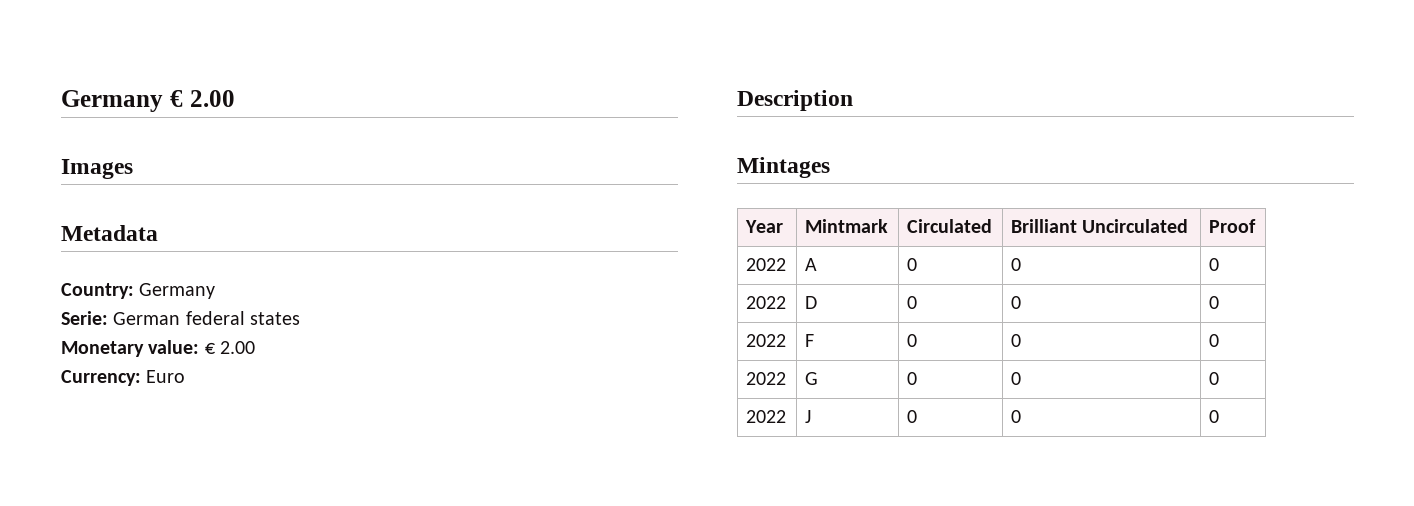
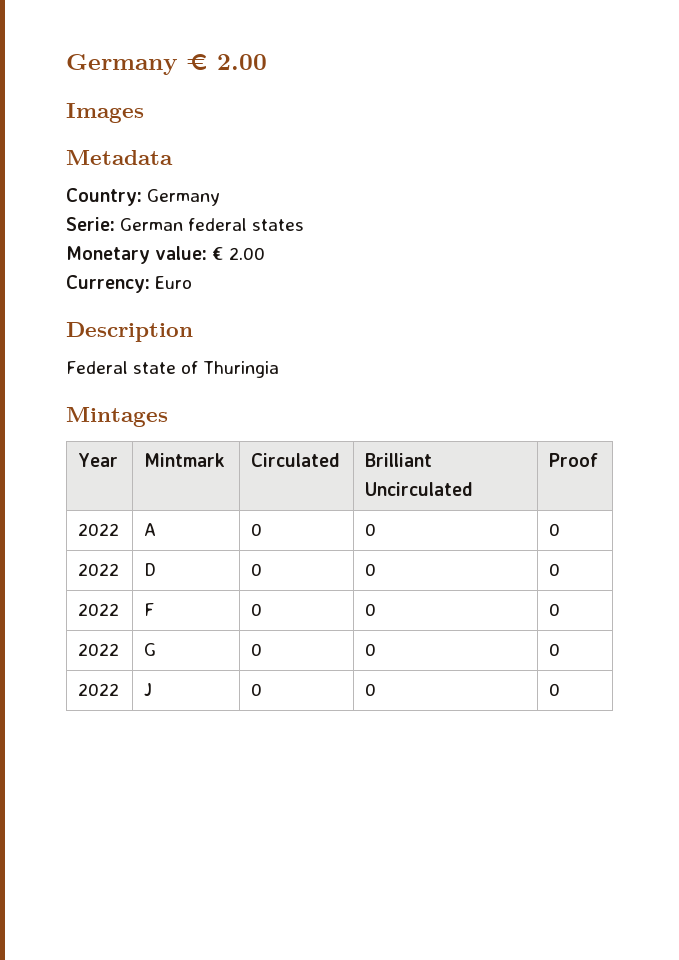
(853, 100) none -> [66,361,280,378] // Federal state of Thuringia

